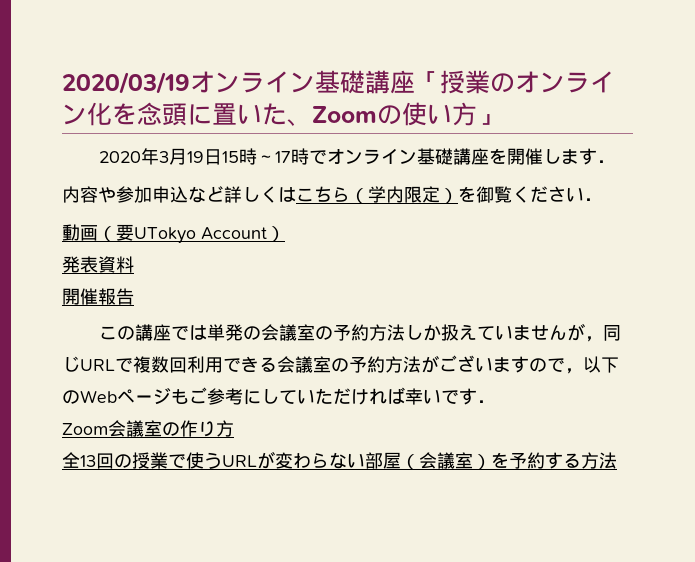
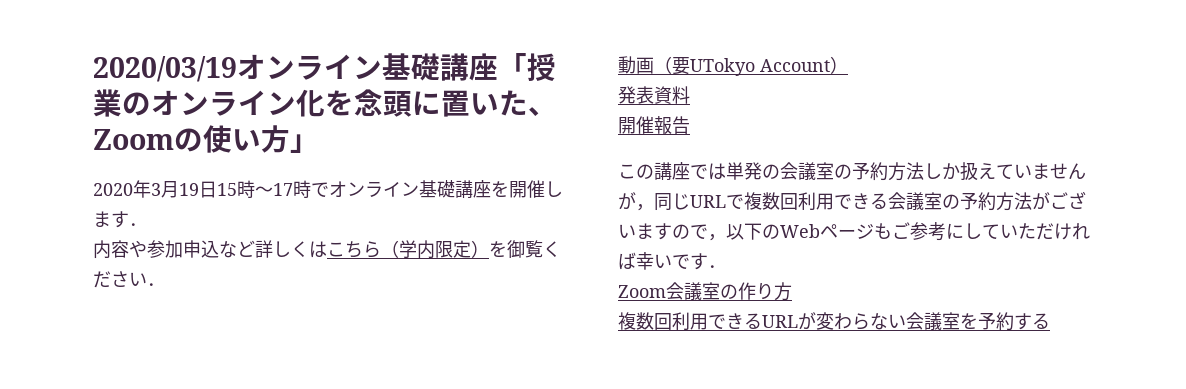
[62,452,222,469] 全13回の授業で使う -> [618,312,762,330] 複数回利用できる
[365,452,491,470] 部屋（会議室） -> [906,312,960,330] 会議室
[581,452,617,469] 方法 -> (1050, 321) none

